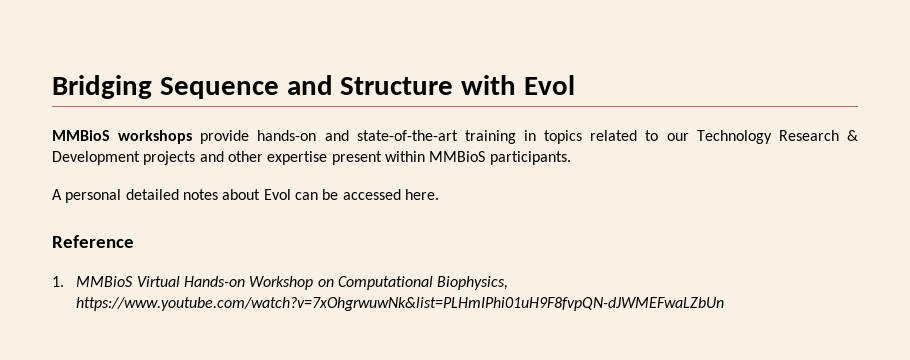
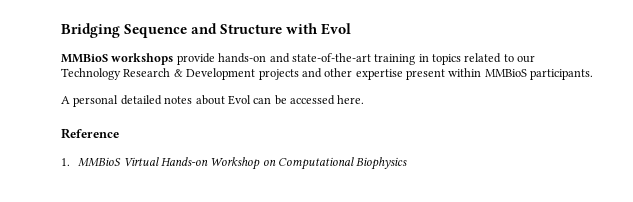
[437,276,509,290] [76,297,725,311] Biophysics, https://www.youtube.com/watch?v=7xOhgrwuwNk&list=PLHmIPhi01uH9F8fvpQN-dJWMEFwaLZbUn -> [356,157,408,170] Biophysics

